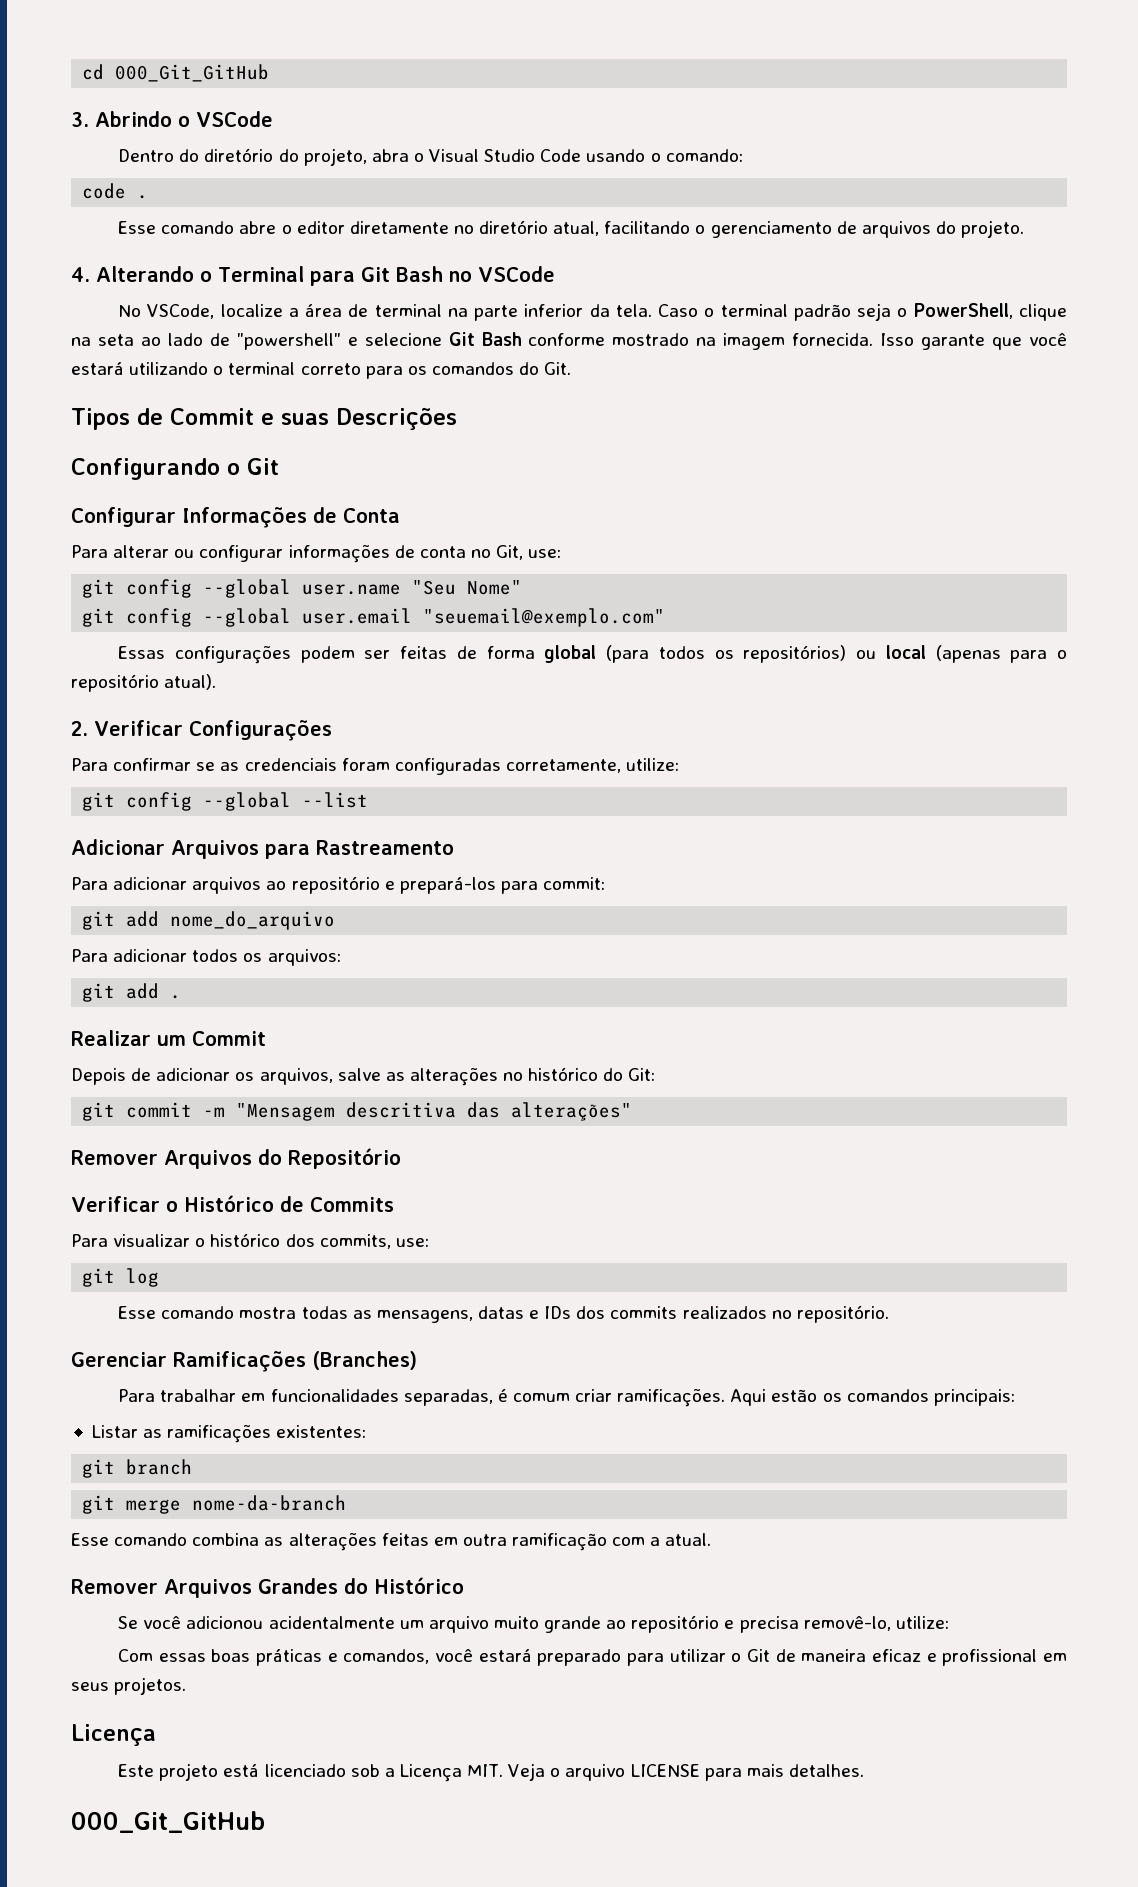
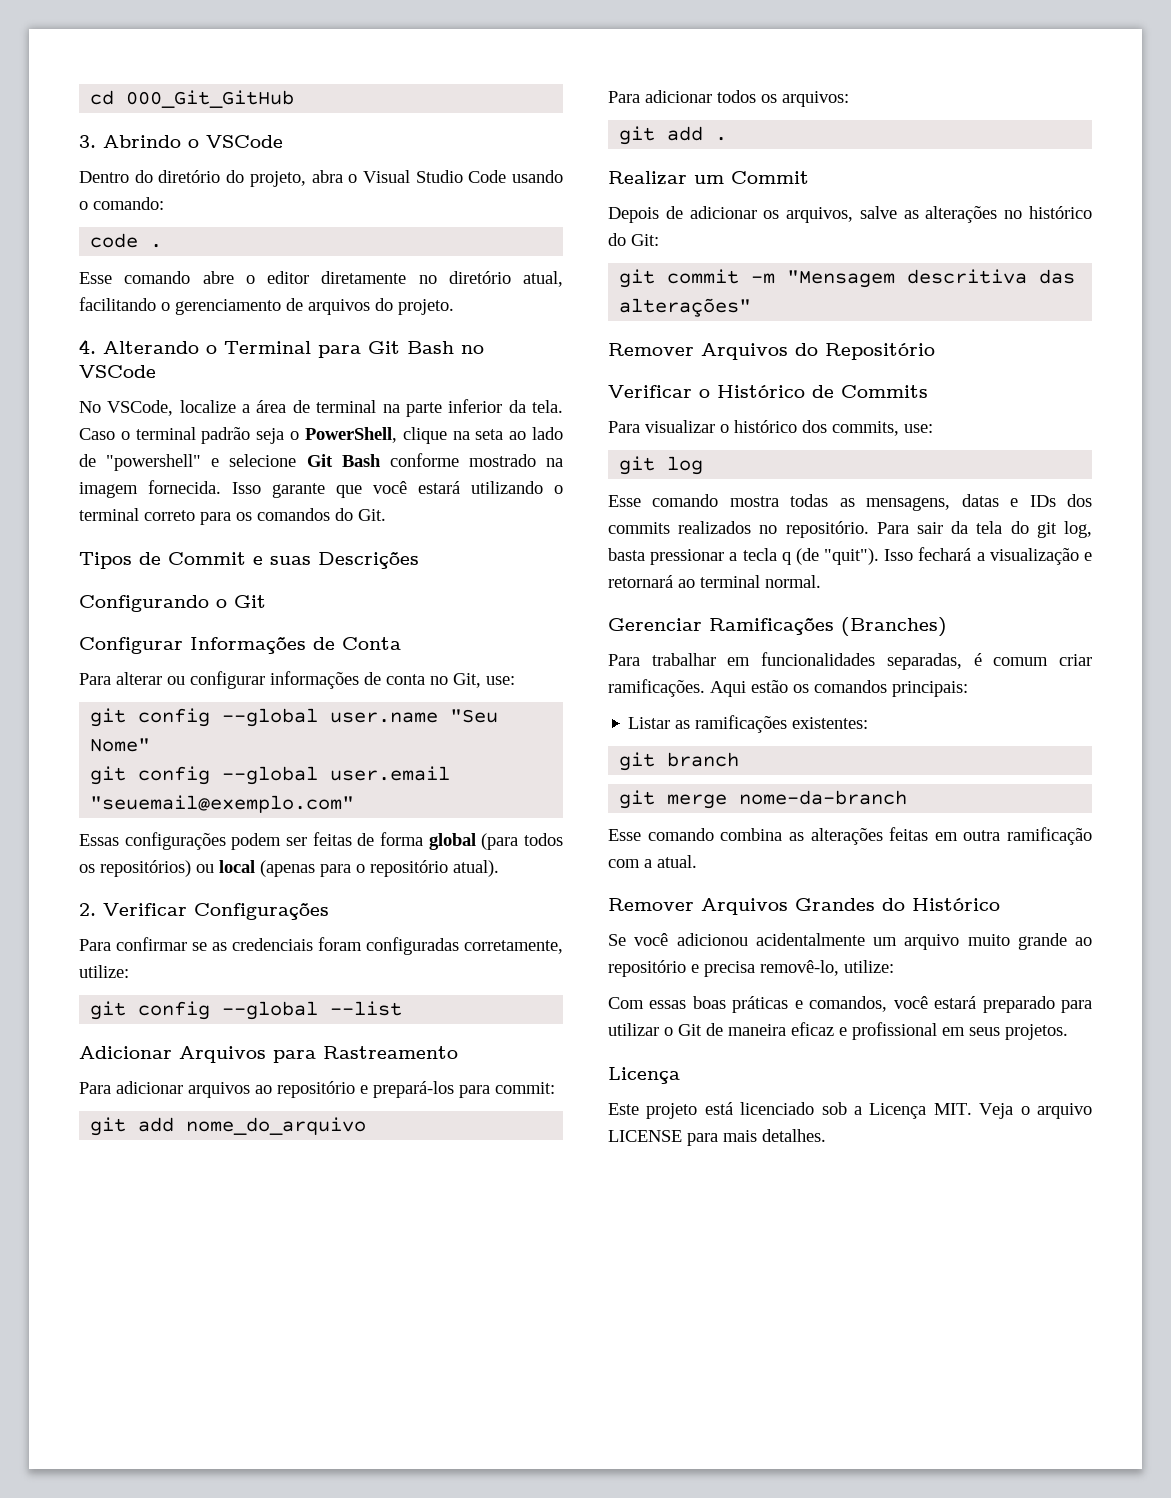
(889, 1314) none -> [876,521,1092,538] [608,547,1092,565] [608,575,821,588] Para sair da tela do git log, basta pressionar a tecla q (de "quit"). Isso fechará a visualização e retornará ao terminal normal.
[71,1811,265,1833] // 000_Git_GitHub -> (826, 1135) none

